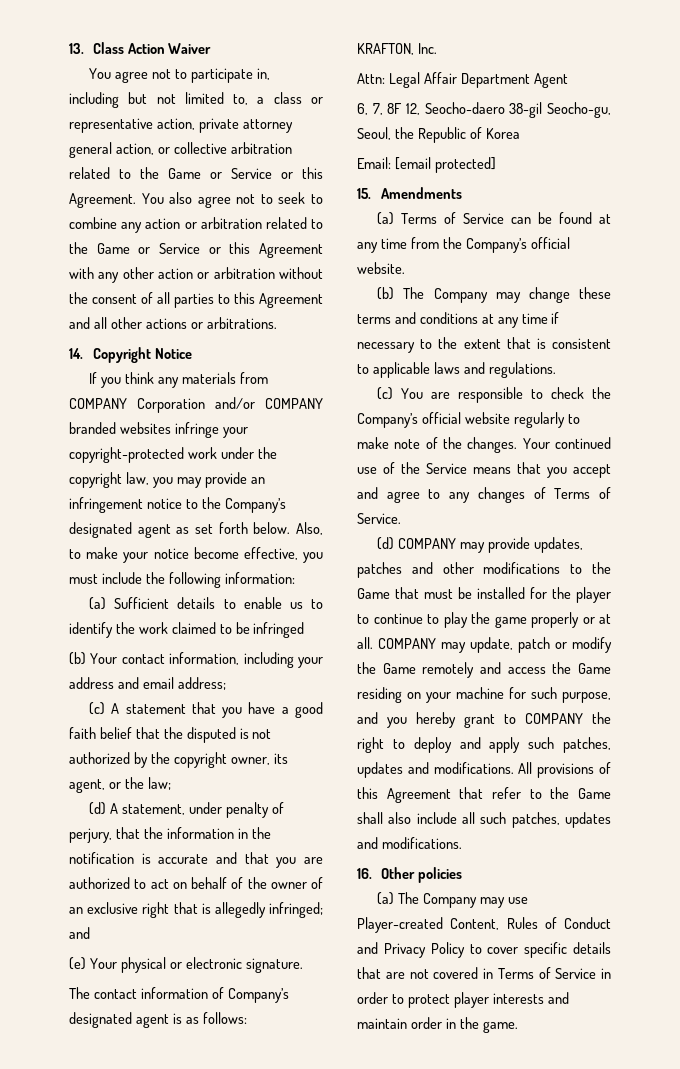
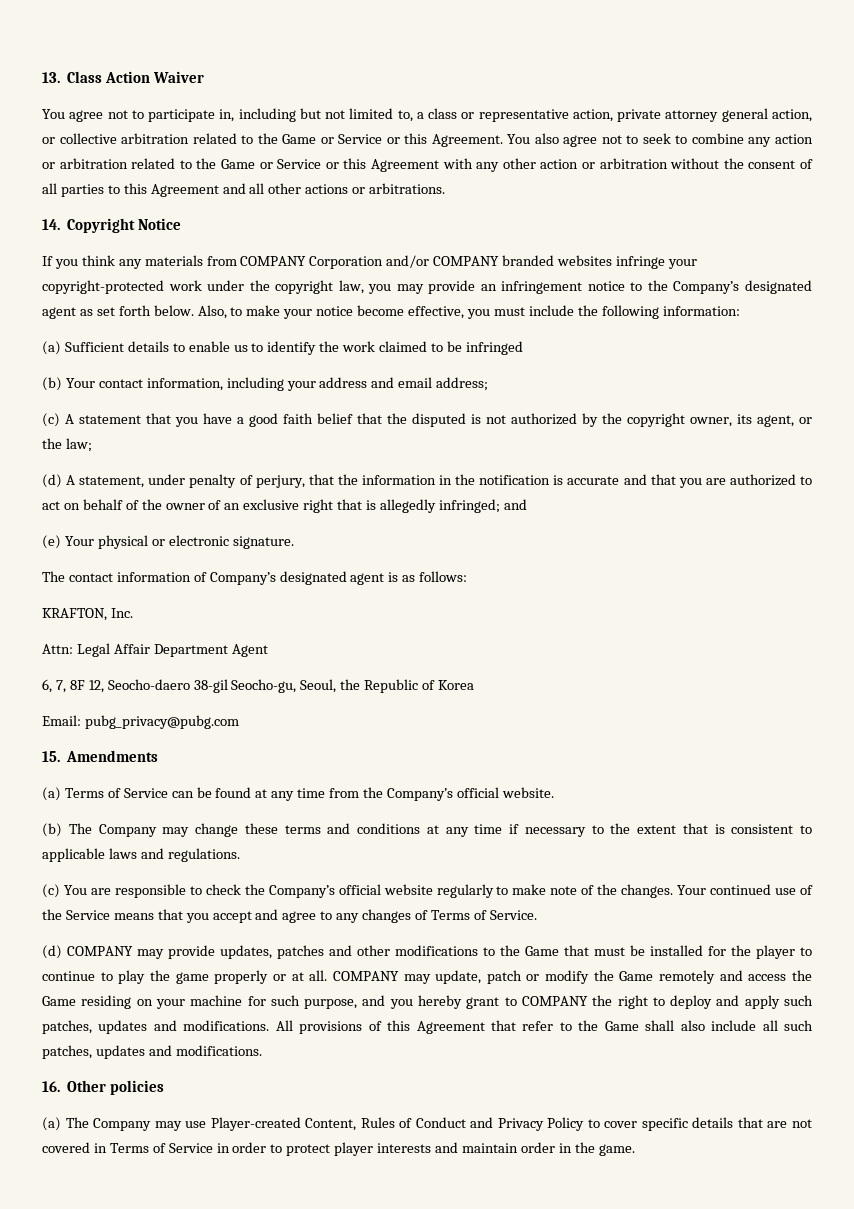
[394,157,496,173] [email protected] -> [84,715,239,729] pubg_privacy@pubg.com

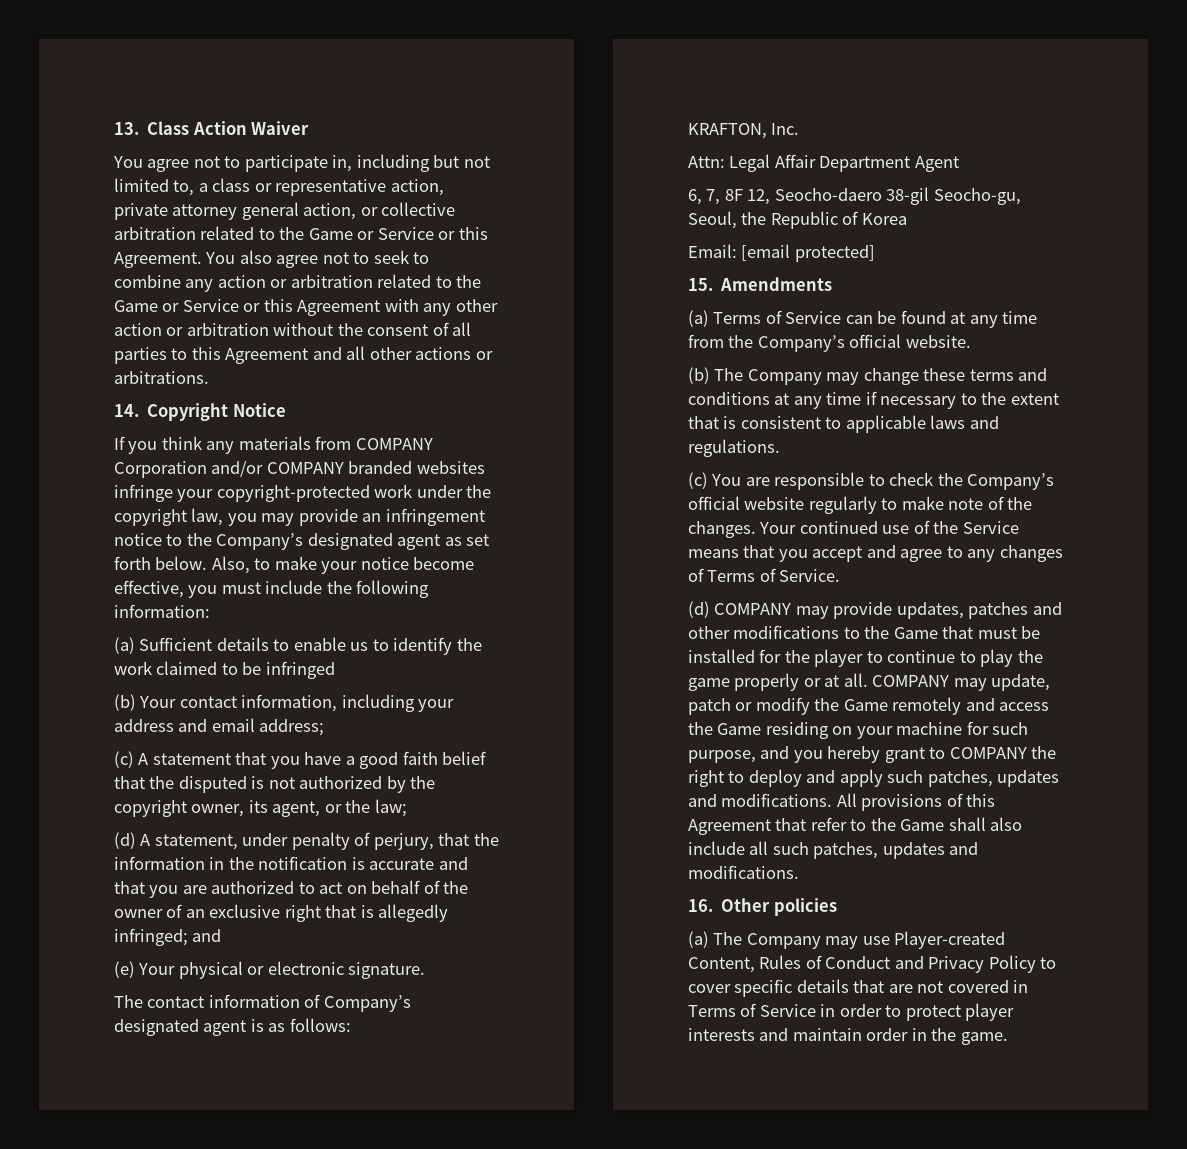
[84,715,239,729] pubg_privacy@pubg.com -> [741,244,875,262] [email protected]

